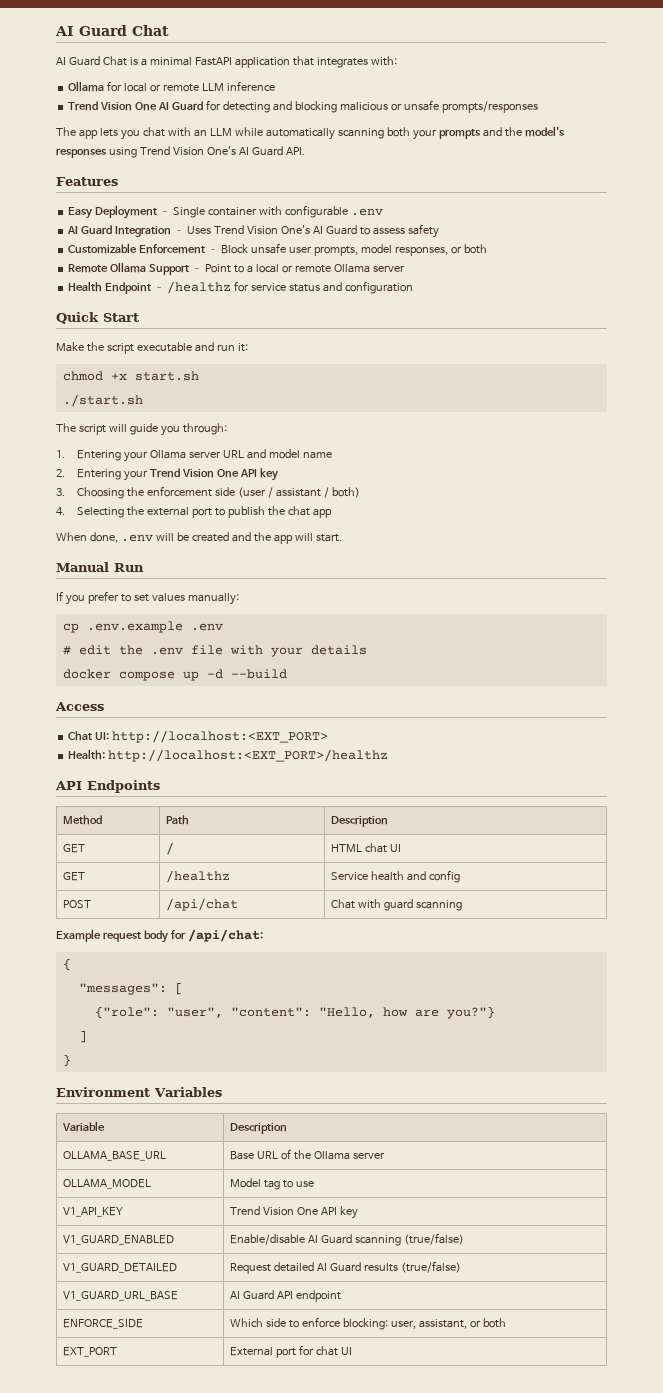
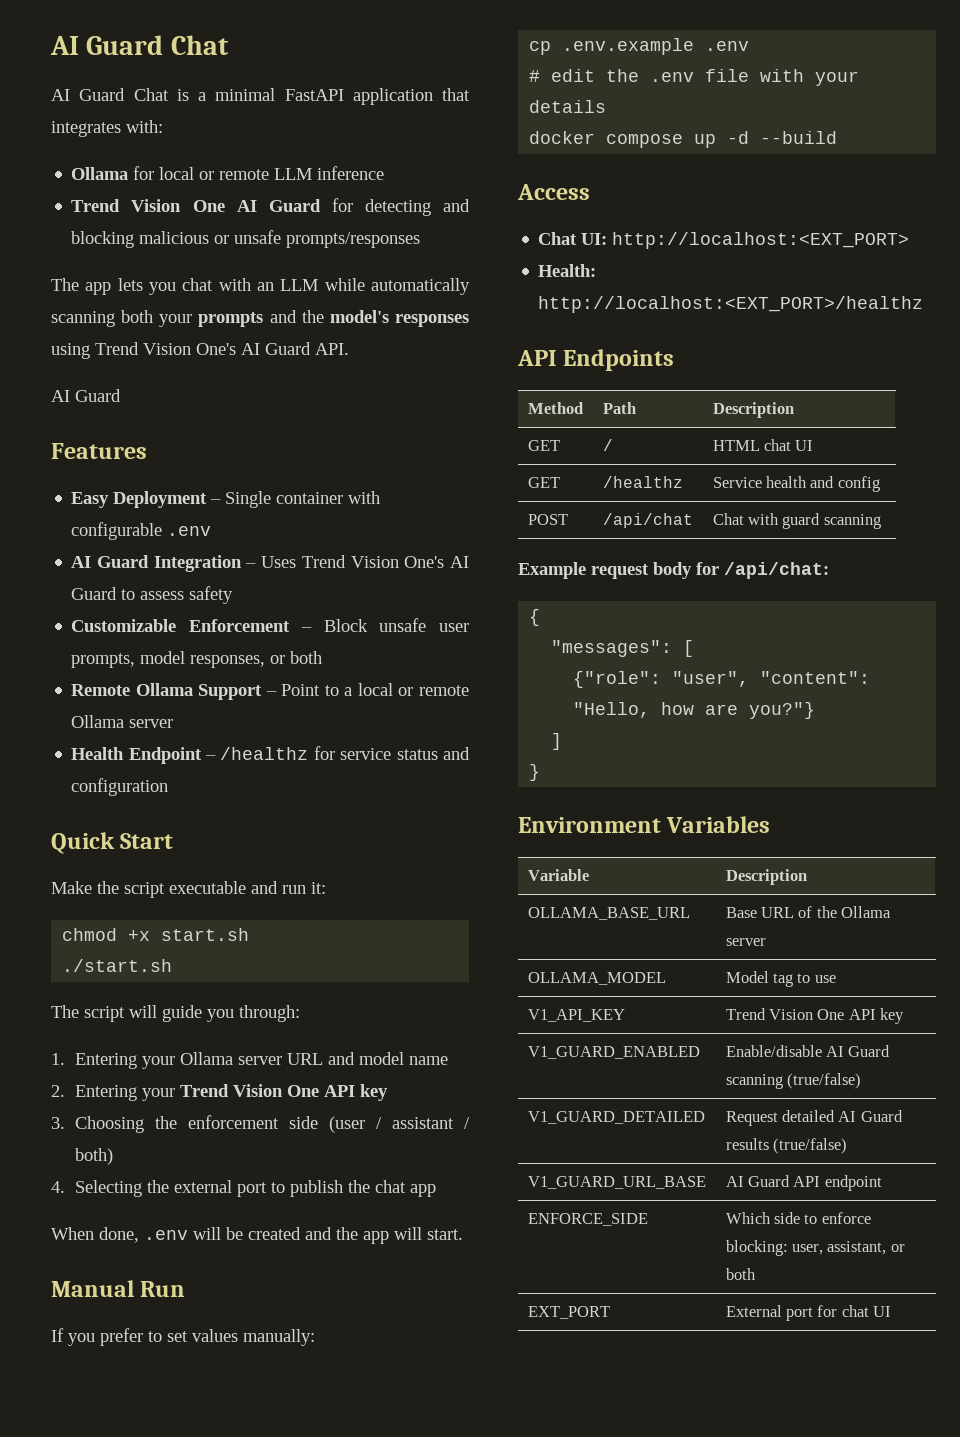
(305, 151) none -> [51,389,121,402] // AI Guard

